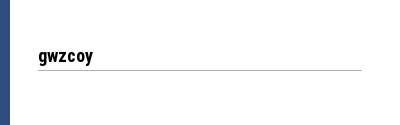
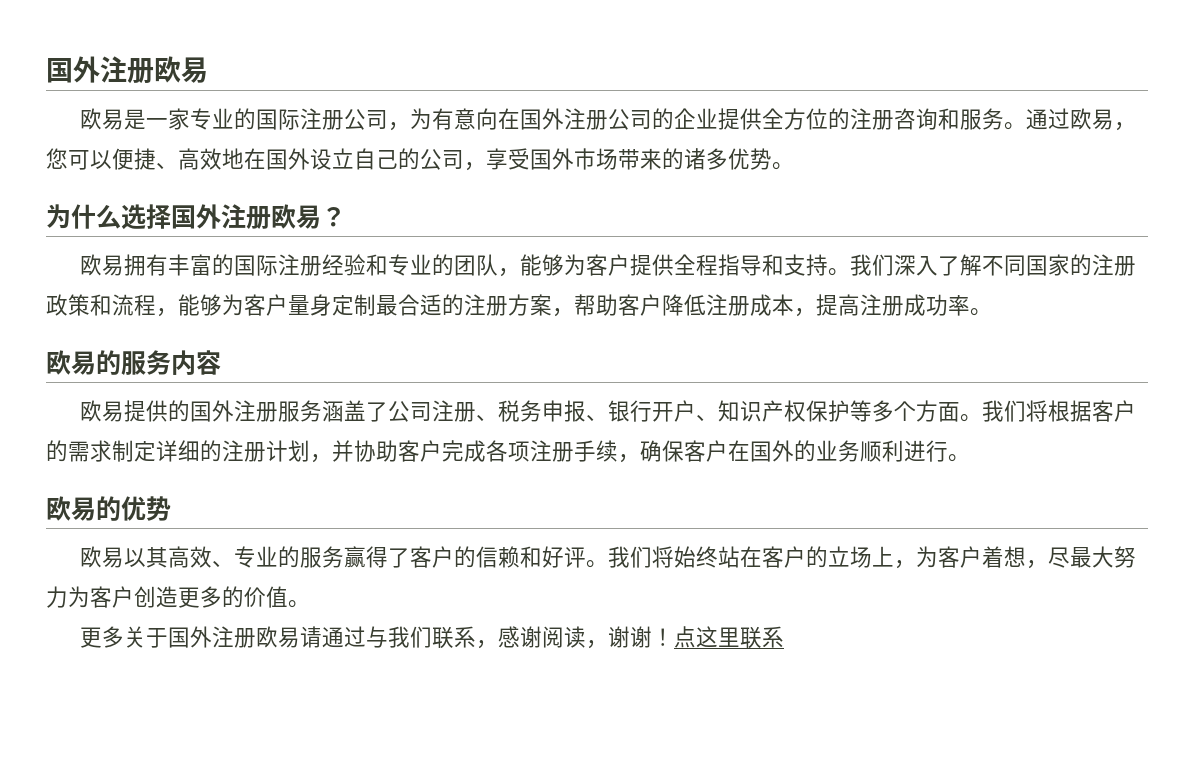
[38,52,93,66] gwzcoy -> [46,56,208,84] [80,108,1137,131] [46,148,794,171] [46,204,346,230] [80,254,1137,277] [46,294,992,317] [46,350,221,375] [80,400,1137,422] [46,440,970,463] [46,496,171,521] [80,546,1137,569] [46,586,310,608] [80,626,785,649] 国外注册欧易 // 欧易是一家专业的国际注册公司，为有意向在国外注册公司的企业提供全方位的注册咨询和服务。通过欧易，您可以便捷、高效地在国外设立自己的公司，享受国外市场带来的诸多优势。 // 为什么选择国外注册欧易？ // 欧易拥有丰富的国际注册经验和专业的团队，能够为客户提供全程指导和支持。我们深入了解不同国家的注册政策和流程，能够为客户量身定制最合适的注册方案，帮助客户降低注册成本，提高注册成功率。 // 欧易的服务内容 // 欧易提供的国外注册服务涵盖了公司注册、税务申报、银行开户、知识产权保护等多个方面。我们将根据客户的需求制定详细的注册计划，并协助客户完成各项注册手续，确保客户在国外的业务顺利进行。 // 欧易的优势 // 欧易以其高效、专业的服务赢得了客户的信赖和好评。我们将始终站在客户的立场上，为客户着想，尽最大努力为客户创造更多的价值。 // 更多关于国外注册欧易请通过与我们联系，感谢阅读，谢谢！点这里联系

